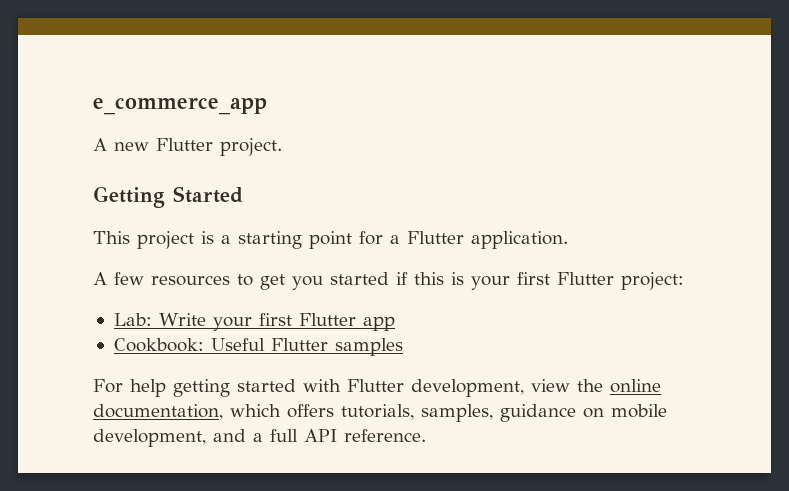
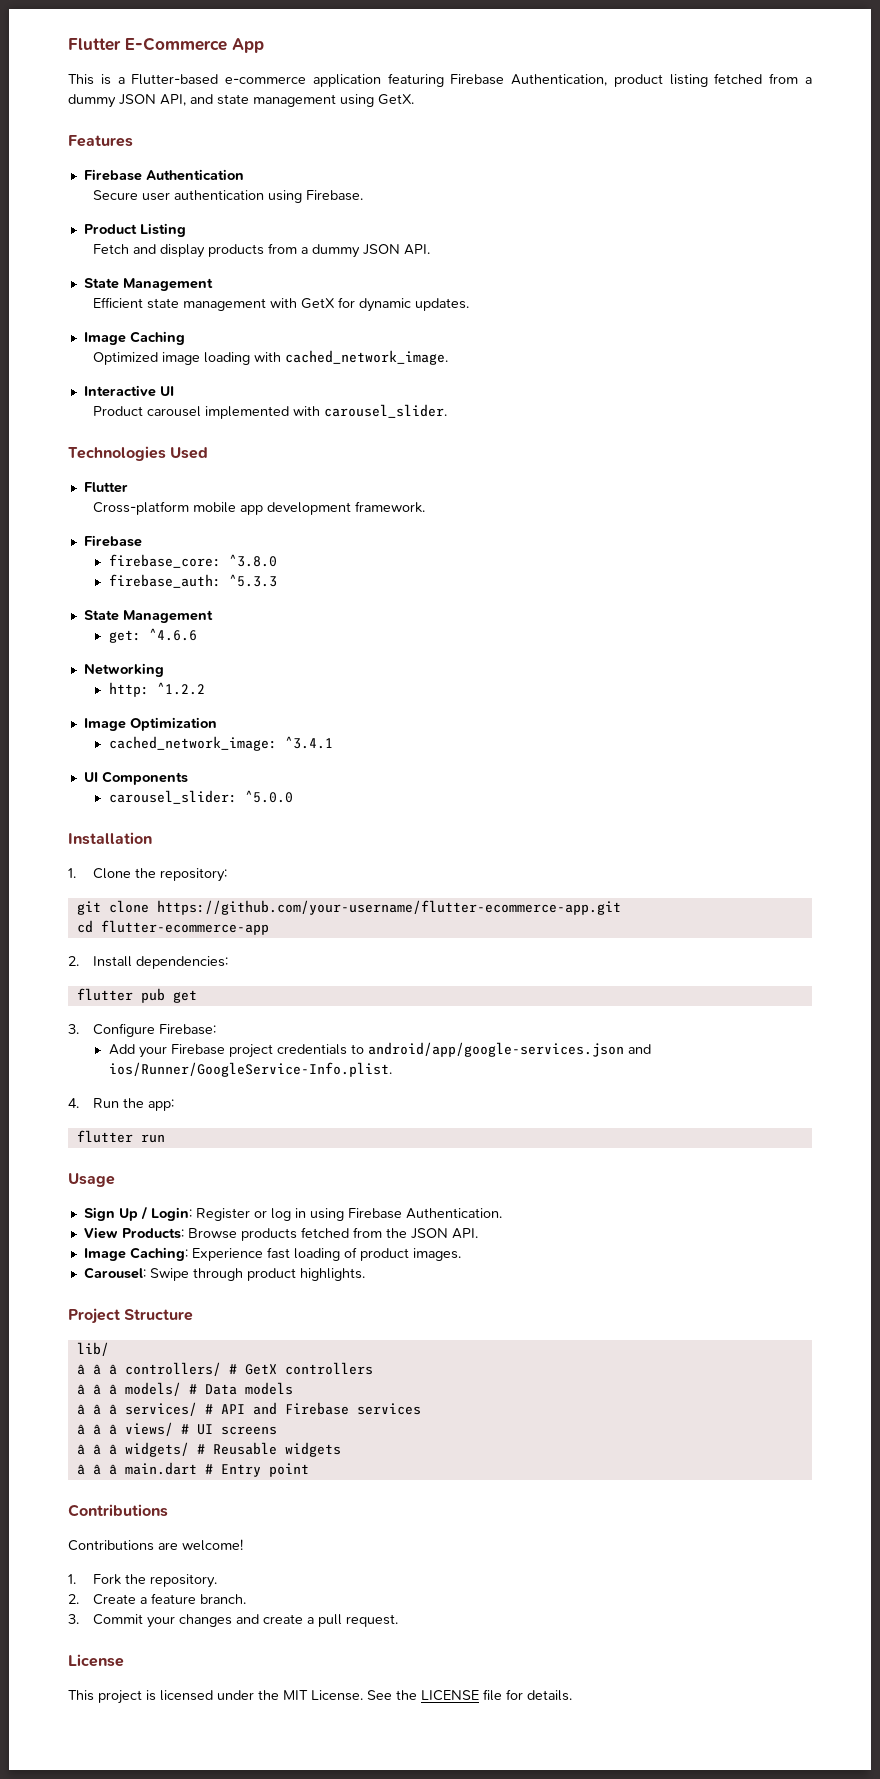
[93,97,267,115] [93,138,282,156] [93,186,243,208] [93,231,568,249] [93,272,684,290] [113,313,395,331] [113,338,403,356] [93,379,661,397] [93,404,667,422] [93,429,426,447] e_commerce_app // A new Flutter project. // Getting Started // This project is a starting point for a Flutter application. // A few resources to get you started if this is your first Flutter project: // Lab: Write your first Flutter app // Cookbook: Useful Flutter samples // For help getting started with Flutter development, view the online documentation, which offers tutorials, samples, guidance on mobile development, and a full API reference. -> [68,37,264,53] [68,73,812,87] [68,94,414,108] [68,135,133,147] [83,169,244,181] [92,190,363,203] [83,223,186,237] [92,243,430,258] [83,278,213,291] [92,297,469,312] [83,331,185,345] [92,350,448,365] [83,385,174,397] [92,404,447,419] [68,446,209,461] [83,482,128,493] [92,501,425,515] [83,535,142,547] [108,554,277,568] [108,574,277,588] [83,610,213,623] [108,628,197,643] [83,663,164,677] [108,682,205,697] [83,717,217,731] [108,736,333,751] [83,771,188,785] [108,790,293,804] [68,832,152,845] [68,868,227,882] [76,900,621,915] [76,920,269,935] [68,956,228,969] [76,988,197,1003] [68,1023,216,1037] [108,1042,651,1058] [108,1062,392,1077] [68,1098,174,1111] [76,1130,165,1143] [68,1173,115,1187] [83,1206,502,1221] [83,1227,478,1241] [83,1247,461,1261] [83,1267,365,1281] [68,1308,194,1324] [76,1342,109,1356] [76,1362,373,1376] [76,1382,293,1396] [76,1402,421,1416] [76,1422,277,1436] [76,1442,341,1457] [76,1462,309,1477] [68,1504,168,1517] [68,1539,243,1551] [68,1574,217,1588] [68,1593,246,1605] [68,1614,398,1628] [68,1654,124,1667] [68,1689,572,1704] Flutter E-Commerce App // This is a Flutter-based e-commerce application featuring Firebase Authentication, product listing fetched from a dummy JSON API, and state management using GetX. // Features // Firebase Authentication // Secure user authentication using Firebase. // Product Listing // Fetch and display products from a dummy JSON API. // State Management // Efficient state management with GetX for dynamic updates. // Image Caching // Optimized image loading with cached_network_image. // Interactive UI // Product carousel implemented with carousel_slider. // Technologies Used // Flutter // Cross-platform mobile app development framework. // Firebase // firebase_core: ^3.8.0 // firebase_auth: ^5.3.3 // State Management // get: ^4.6.6 // Networking // http: ^1.2.2 // Image Optimization // cached_network_image: ^3.4.1 // UI Components // carousel_slider: ^5.0.0 // Installation // 1. Clone the repository: // git clone https://github.com/your-username/flutter-ecommerce-app.git // cd flutter-ecommerce-app // 2. Install dependencies: // flutter pub get // 3. Configure Firebase: // Add your Firebase project credentials to android/app/google-services.json and ios/Runner/GoogleService-Info.plist. // 4. Run the app: // flutter run // Usage // Sign Up / Login: Register or log in using Firebase Authentication. // View Products: Browse products fetched from the JSON API. // Image Caching: Experience fast loading of product images. // Carousel: Swipe through product highlights. // Project Structure // lib/ // â â â controllers/ # GetX controllers // â â â models/ # Data models // â â â services/ # API and Firebase services // â â â views/ # UI screens // â â â widgets/ # Reusable widgets // â â â main.dart # Entry point // Contributions // Contributions are welcome! // 1. Fork the repository. // 2. Create a feature branch. // 3. Commit your changes and create a pull request. // License // This project is licensed under the MIT License. See the LICENSE file for details.

